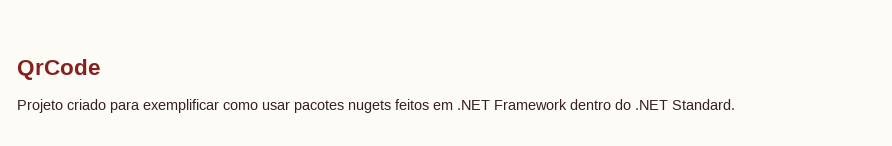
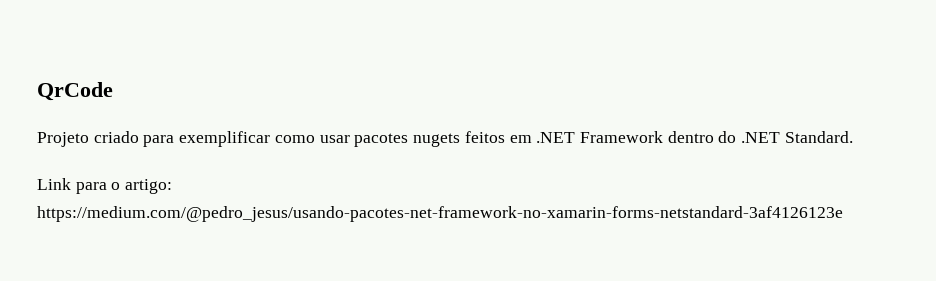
(735, 104) none -> [37,178,173,194] [37,206,843,222] // Link para o artigo: https://medium.com/@pedro_jesus/usando-pacotes-net-framework-no-xamarin-forms-netstandard-3af4126123e

